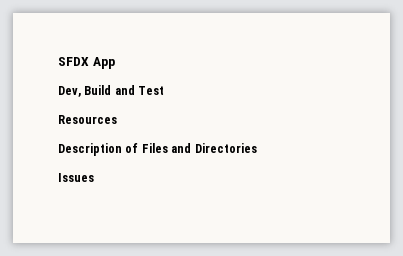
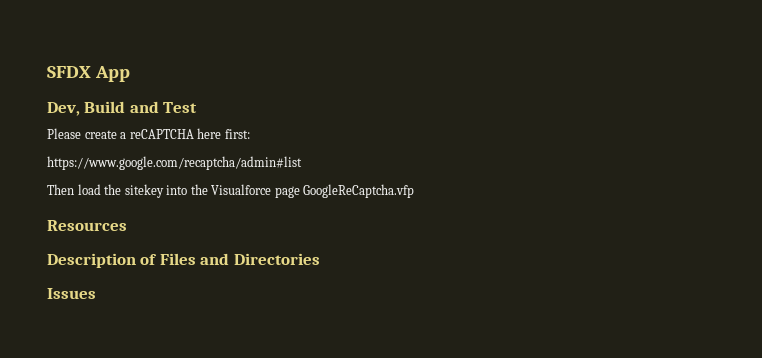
(165, 90) none -> [47,128,250,139] [47,156,302,170] [47,184,415,198] // Please create a reCAPTCHA here first: // https://www.google.com/recaptcha/admin#list // Then load the sitekey into the Visualforce page GoogleReCaptcha.vfp

